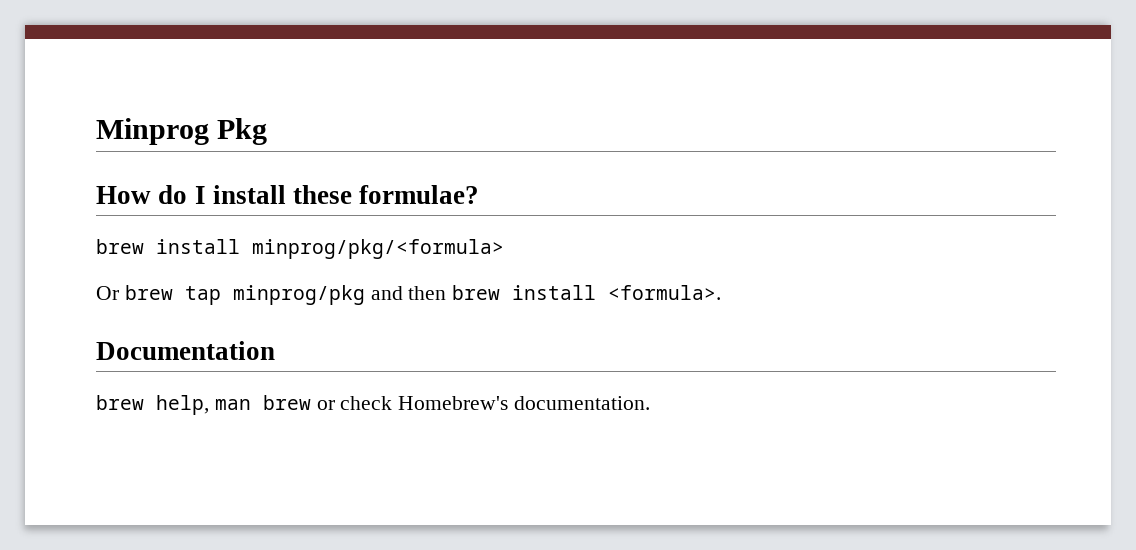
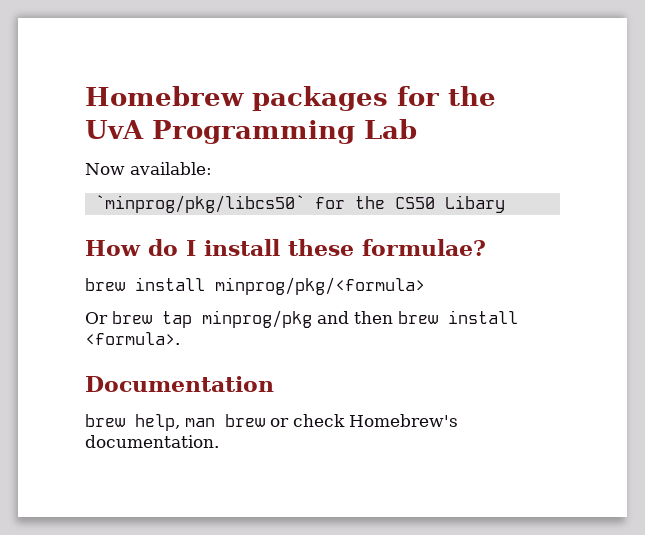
[96,118,268,145] Minprog Pkg -> [85,86,496,111] [85,119,417,144] [85,162,212,175] [94,195,505,213] Homebrew packages for the UvA Programming Lab // Now available: // `minprog/pkg/libcs50` for the CS50 Libary

